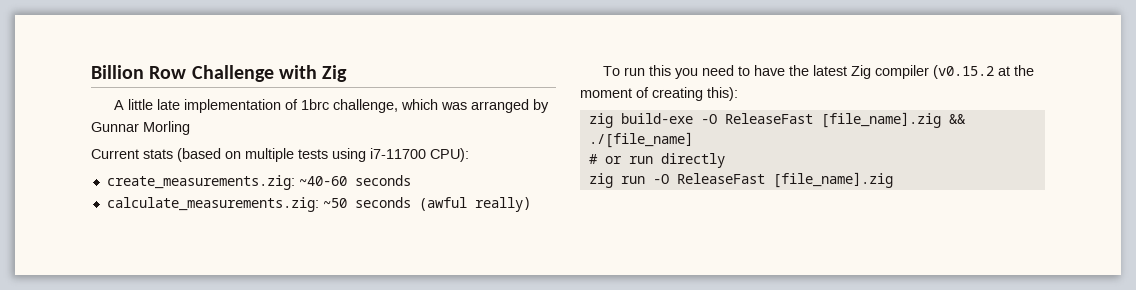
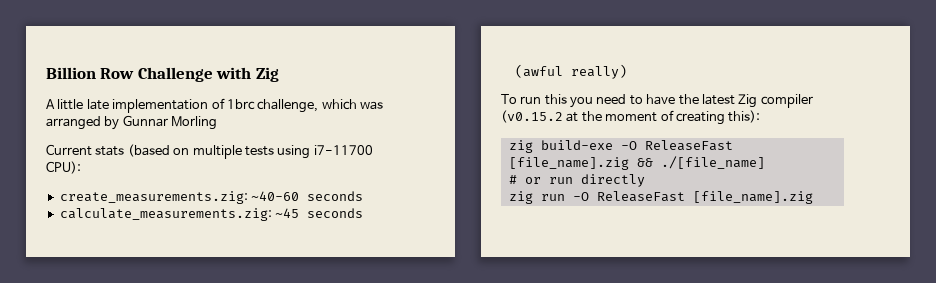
[322,198,347,208] ~50 -> [275,208,300,218] ~45

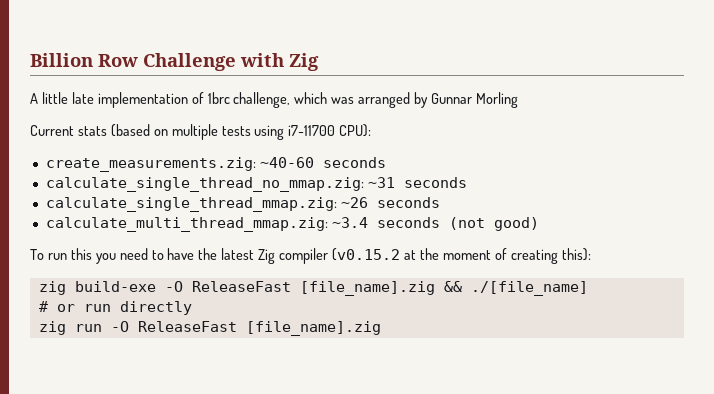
[59,208,364,221] [514,64,627,79] calculate_measurements.zig: ~45 seconds (awful really) -> [45,177,467,192] [45,197,440,212] [45,217,539,232] calculate_single_thread_no_mmap.zig: ~31 seconds // calculate_single_thread_mmap.zig: ~26 seconds // calculate_multi_thread_mmap.zig: ~3.4 seconds (not good)

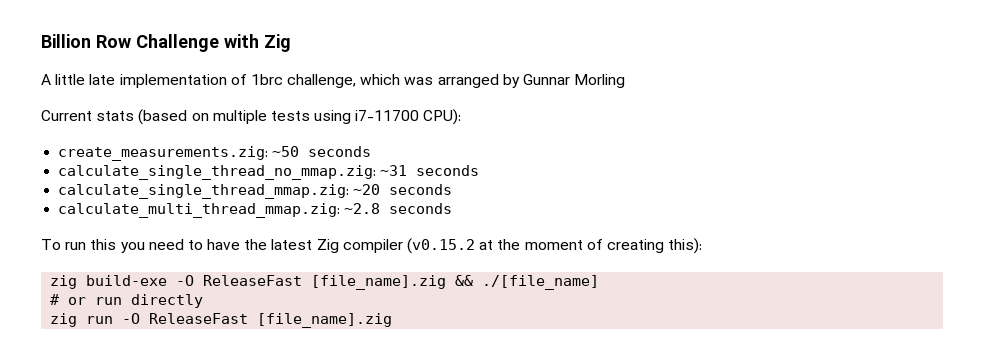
[259,157,314,168] ~40-60 -> [272,146,300,157] ~50
[340,197,368,208] ~26 -> [353,184,381,195] ~20
[331,217,539,231] ~3.4 seconds (not good) -> [344,203,453,214] ~2.8 seconds

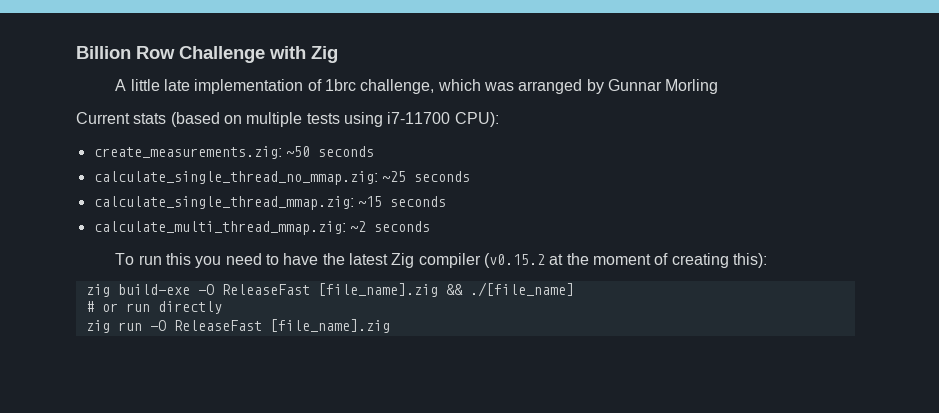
[380,165,408,176] ~31 -> [381,171,406,182] ~25
[353,184,381,195] ~20 -> [357,196,382,207] ~15
[344,203,381,214] ~2.8 -> [349,221,366,232] ~2

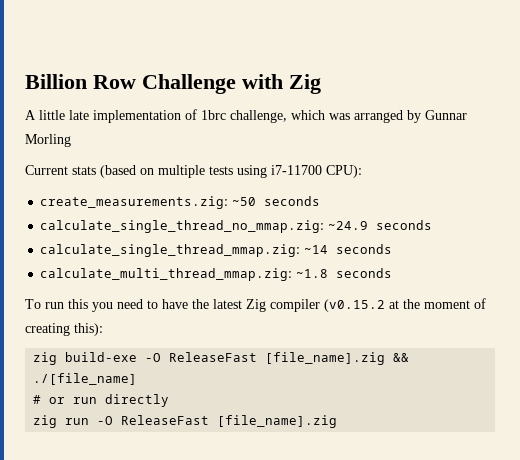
[381,171,406,182] ~25 -> [328,221,369,230] ~24.9
[357,196,382,207] ~15 -> [304,245,329,254] ~14
[349,221,366,232] ~2 -> [296,269,329,278] ~1.8

